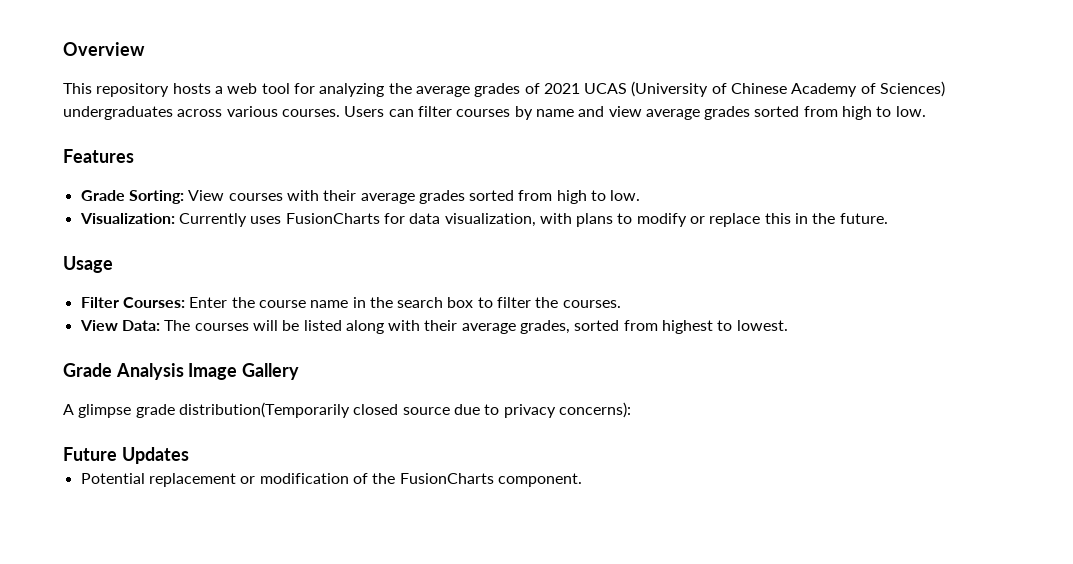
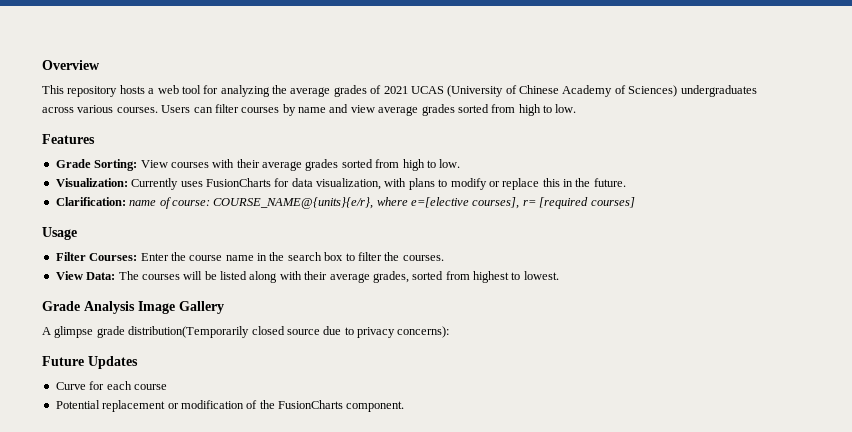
(888, 218) none -> [55,197,635,209] // Clarification: name of course: COURSE_NAME@{units}{e/r}, where e=[elective courses], r= [required courses]
(189, 455) none -> [55,381,167,390] // Curve for each course

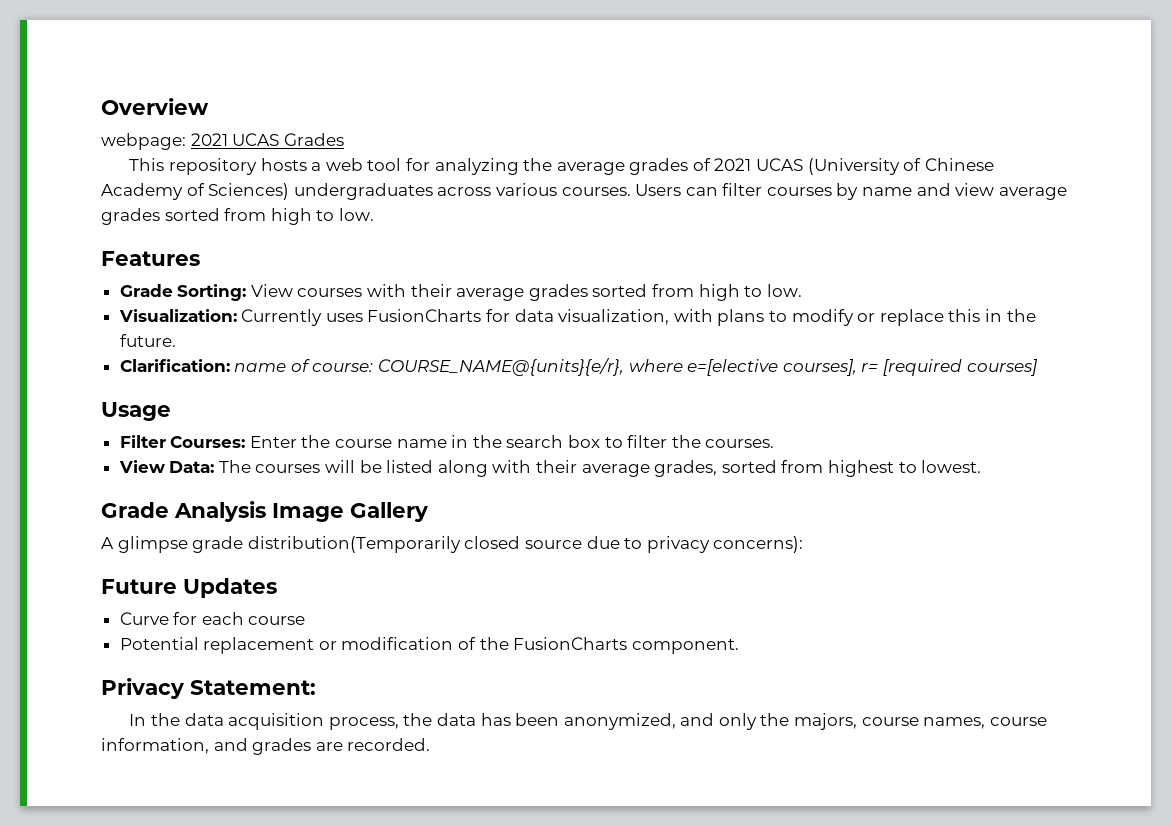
(100, 65) none -> [101,133,344,150] // webpage: 2021 UCAS Grades
(405, 406) none -> [101,678,316,699] [129,713,1047,730] [101,738,431,755] // Privacy Statement: // In the data acquisition process, the data has been anonymized, and only the majors, course names, course information, and grades are recorded.

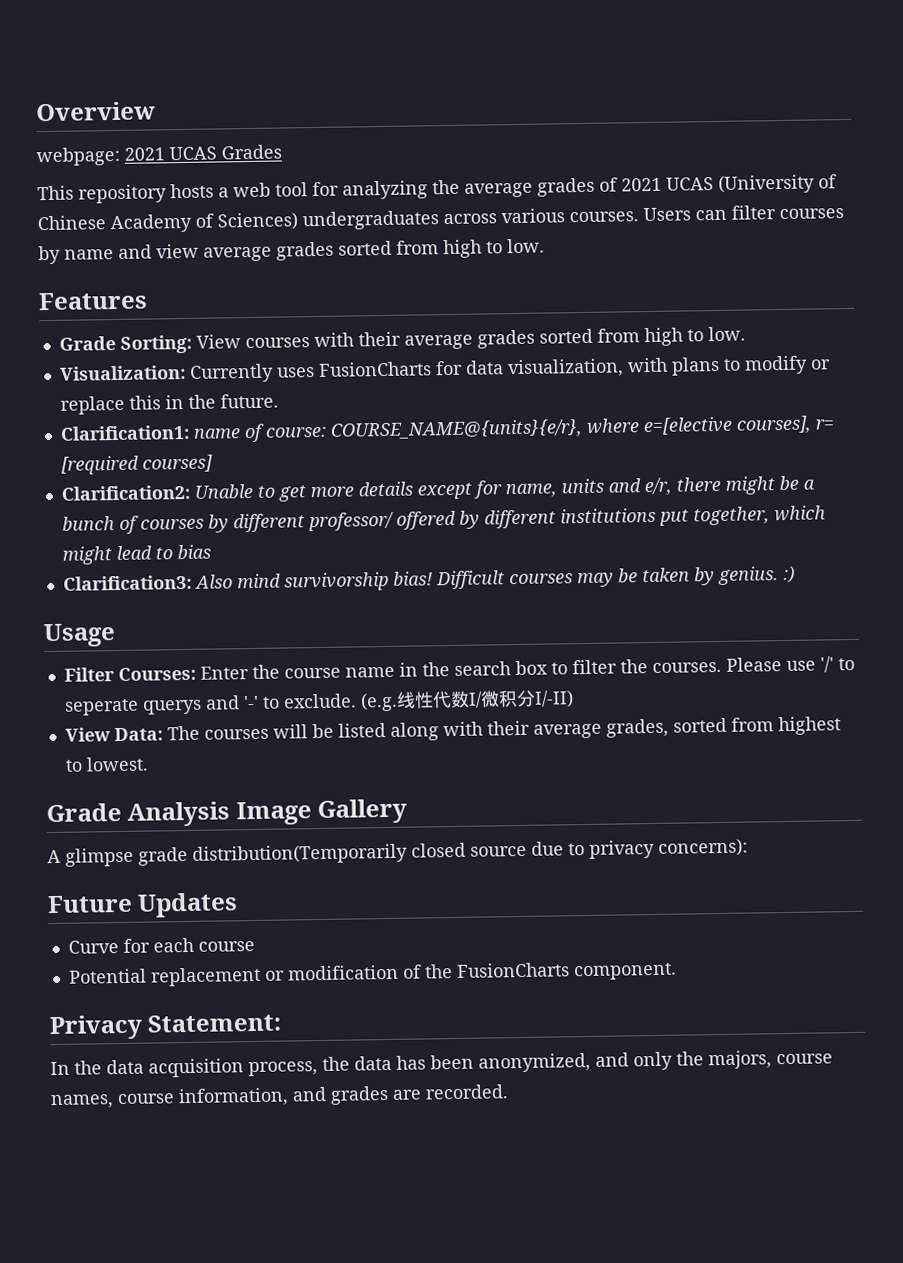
[119,359,230,372] Clarification: -> [59,424,190,441] Clarification1:
(1038, 367) none -> [60,475,815,502] [61,505,826,534] [61,544,211,565] [62,565,795,592] // Clarification2: Unable to get more details except for name, units and e/r, there might be a bunch of courses by different professor/ offered by different institutions put together, which might lead to bias // Clarification3: Also mind survivorship bias! Difficult courses may be taken by genius. :)
(775, 443) none -> [725,656,855,673] [63,689,574,716] Please use '/' to seperate querys and '-' to exclude. (e.g.线性代数I/微积分I/-II)

